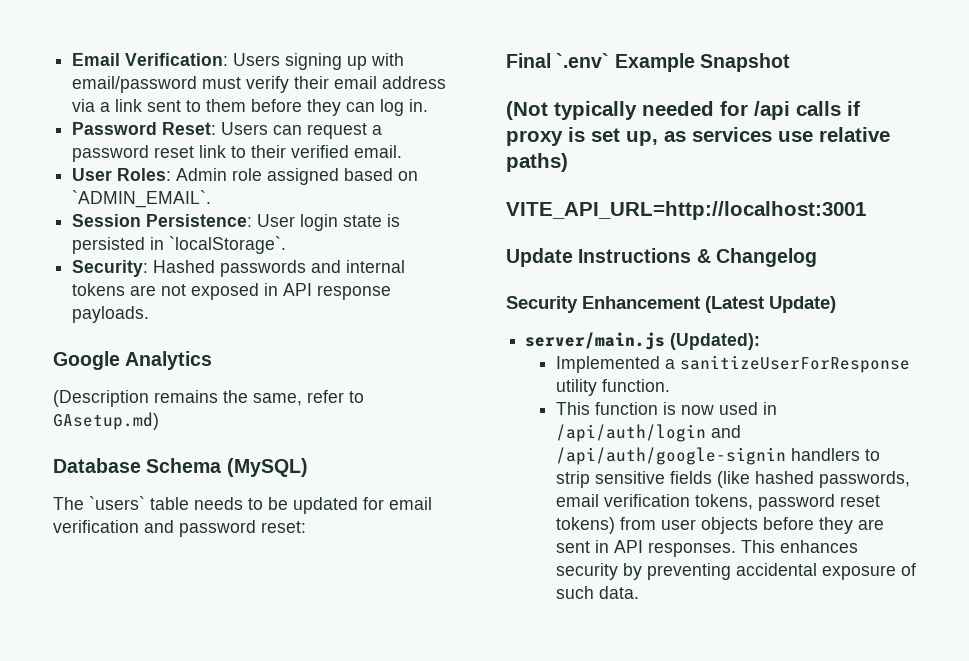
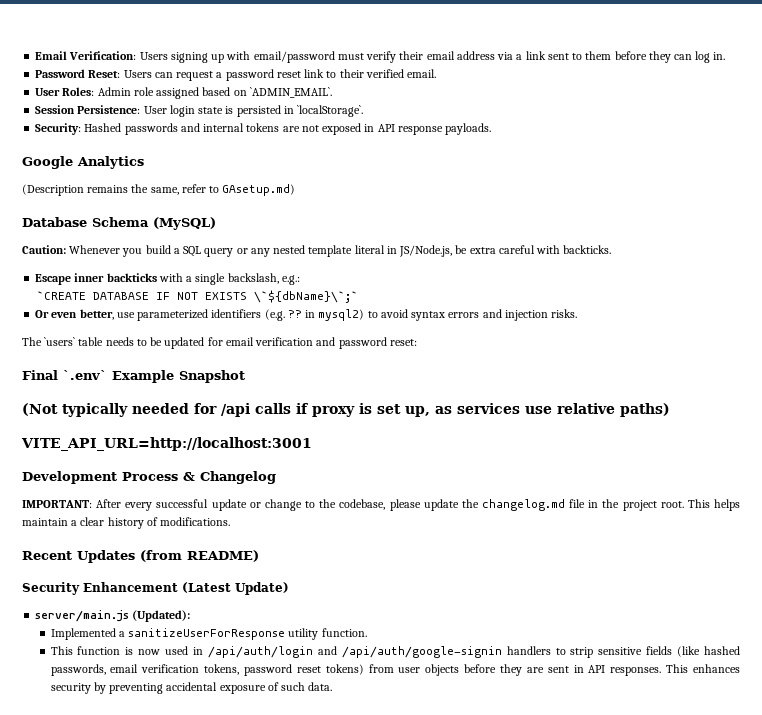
(308, 467) none -> [22,245,612,257] [35,273,300,285] [37,290,359,303] [35,309,578,321] // Caution: Whenever you build a SQL query or any nested template literal in JS/Node.js, be extra careful with backticks. // Escape inner backticks with a single backslash, e.g.: // `CREATE DATABASE IF NOT EXISTS \`${dbName}\`;` // Or even better, use parameterized identifiers (e.g. ?? in mysql2) to avoid syntax errors and injection risks.
[506,248,692,267] Update Instructions -> [22,471,178,484] Development Process
(817, 257) none -> [22,499,740,511] [22,517,231,529] [22,550,259,563] // IMPORTANT: After every successful update or change to the codebase, please update the changelog.md file in the project root. This helps maintain a clear history of modifications. // Recent Updates (from README)

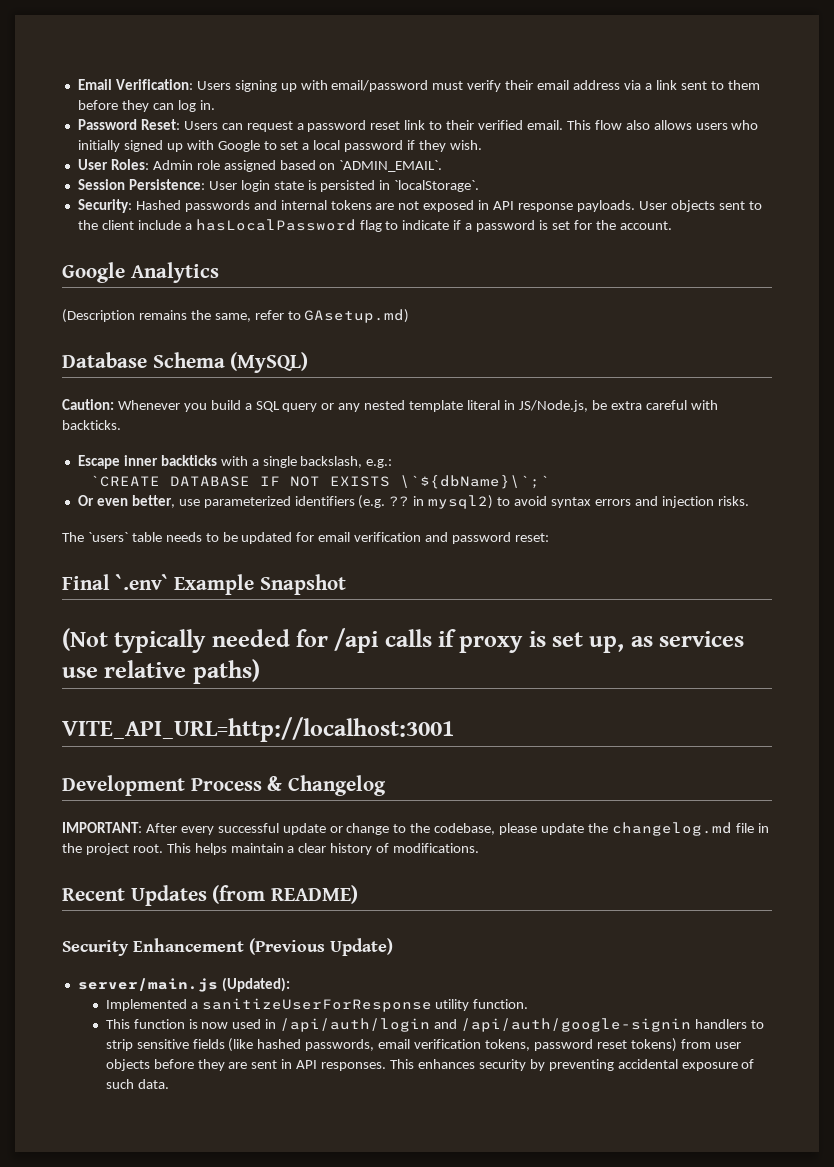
(437, 73) none -> [566,120,759,130] [77,140,482,152] This flow also allows users who initially signed up with Google to set a local password if they wish.
(492, 129) none -> [638,200,762,212] [77,219,672,232] User objects sent to the client include a hasLocalPassword flag to indicate if a password is set for the account.
[182,582,231,593] (Latest -> [249,938,325,955] (Previous

